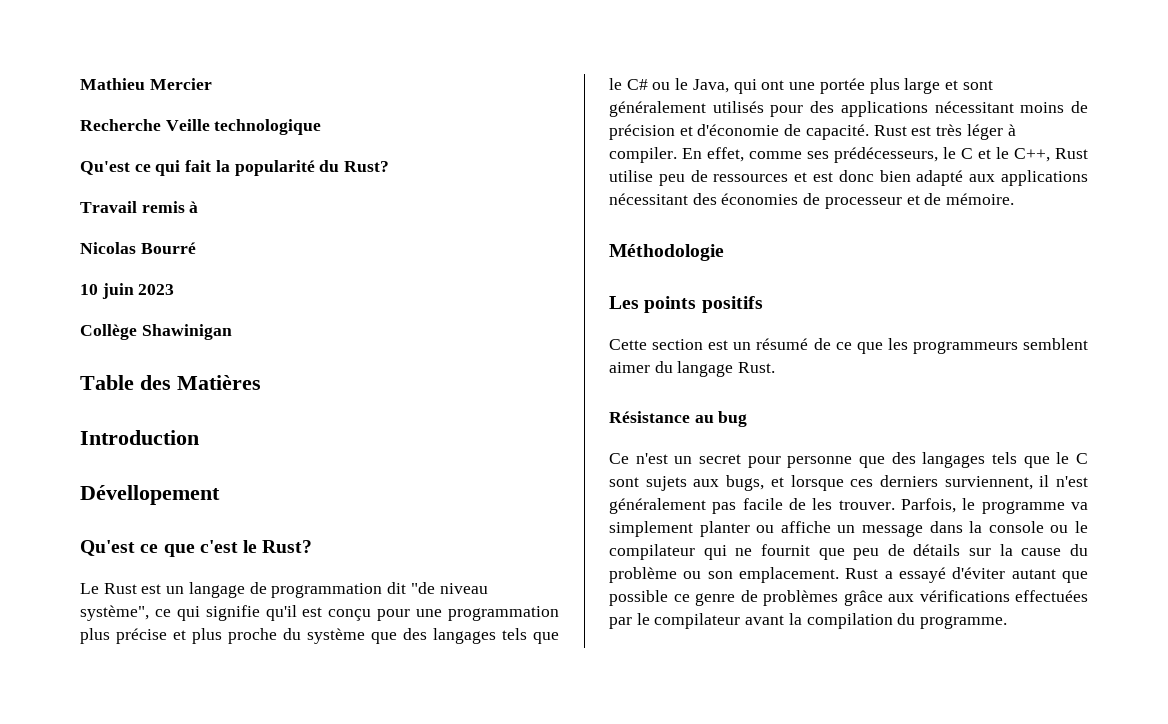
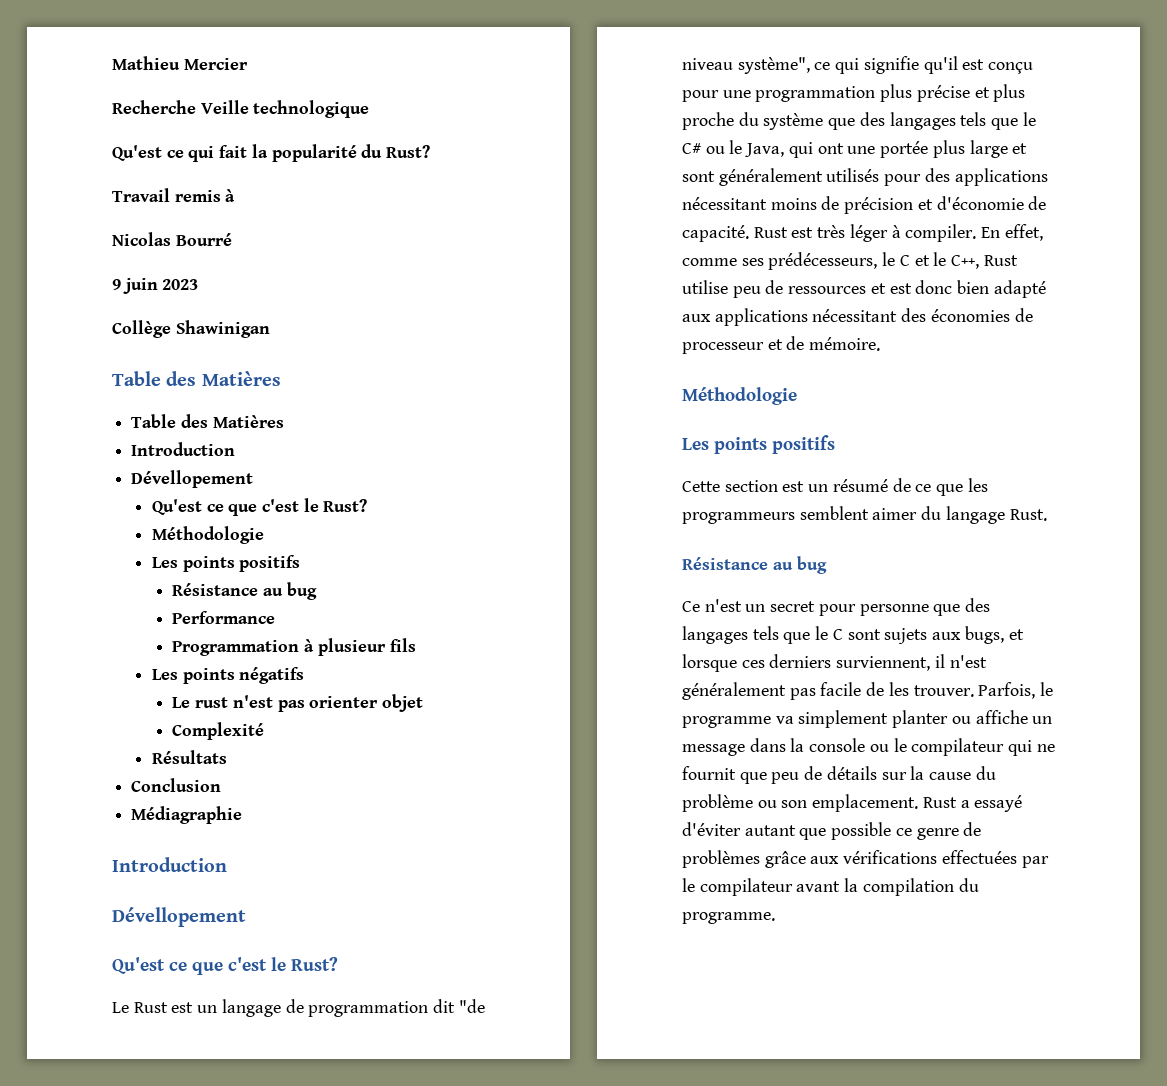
[80,284,98,295] 10 -> [112,279,121,290] 9
(261, 382) none -> [131,414,284,428] [131,442,236,456] [131,470,254,488] [151,498,368,516] [151,526,264,544] [151,555,301,572] [172,582,317,600] [172,611,276,624] [172,638,416,656] [151,667,305,684] [172,694,424,712] [172,722,265,740] [151,750,227,764] [131,778,222,792] [131,806,243,824] // Table des Matières // Introduction // Dévellopement // Qu'est ce que c'est le Rust? // Méthodologie // Les points positifs // Résistance au bug // Performance // Programmation à plusieur fils // Les points négatifs // Le rust n'est pas orienter objet // Complexité // Résultats // Conclusion // Médiagraphie

